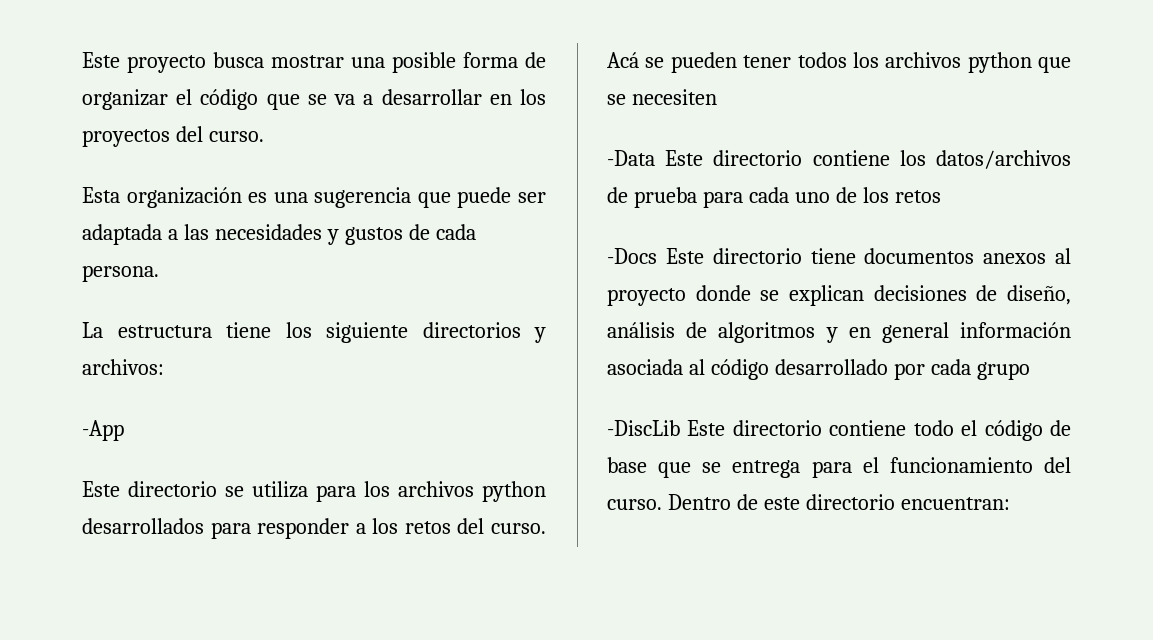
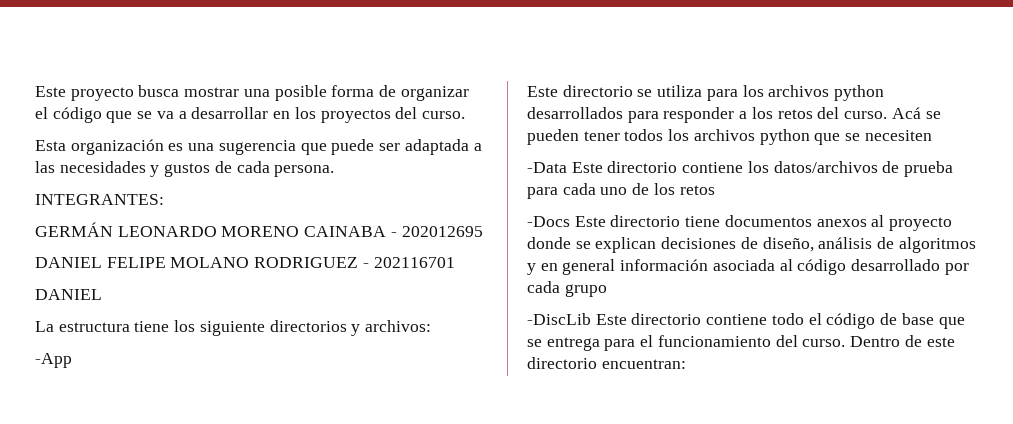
(159, 273) none -> [35,194,164,205] [35,222,483,237] [35,257,455,268] [35,289,102,300] // INTEGRANTES: // GERMÁN LEONARDO MORENO CAINABA - 202012695 // DANIEL FELIPE MOLANO RODRIGUEZ - 202116701 // DANIEL

